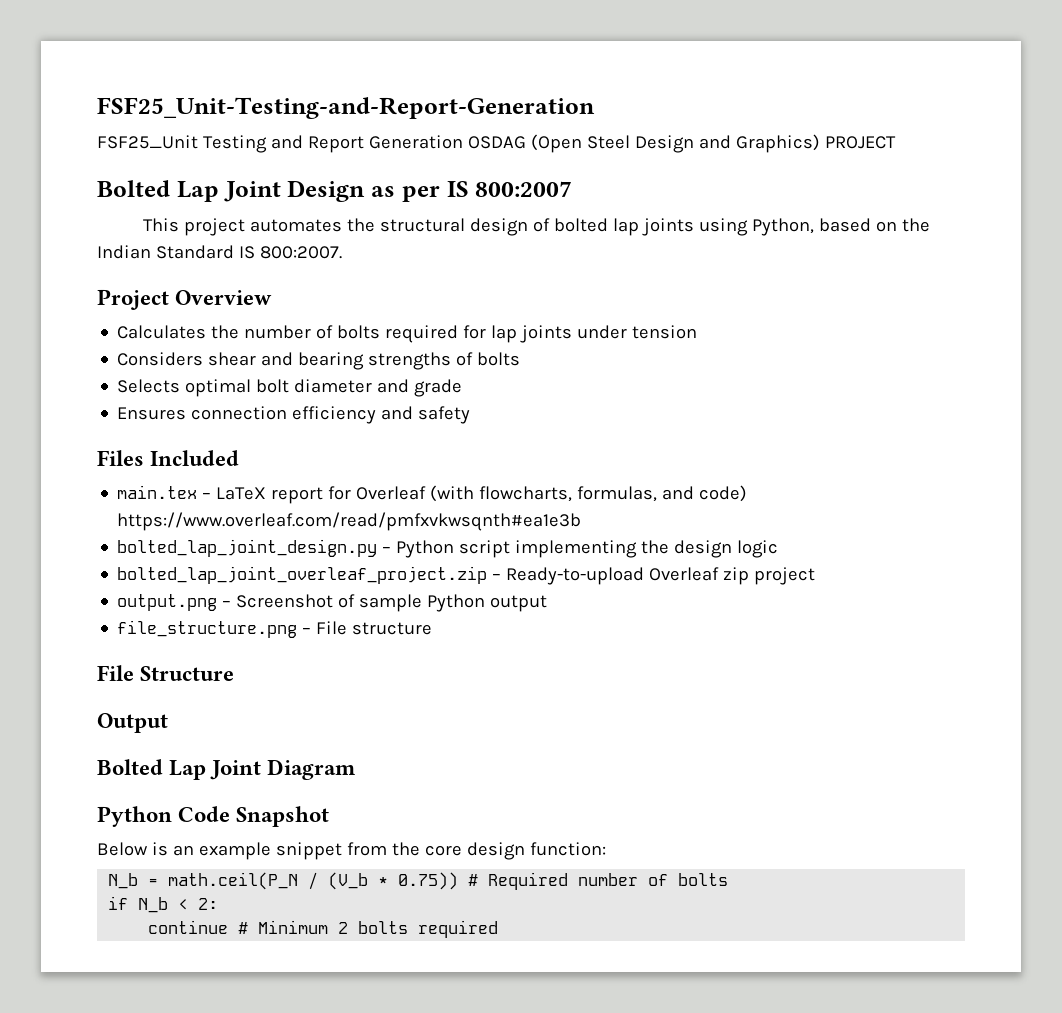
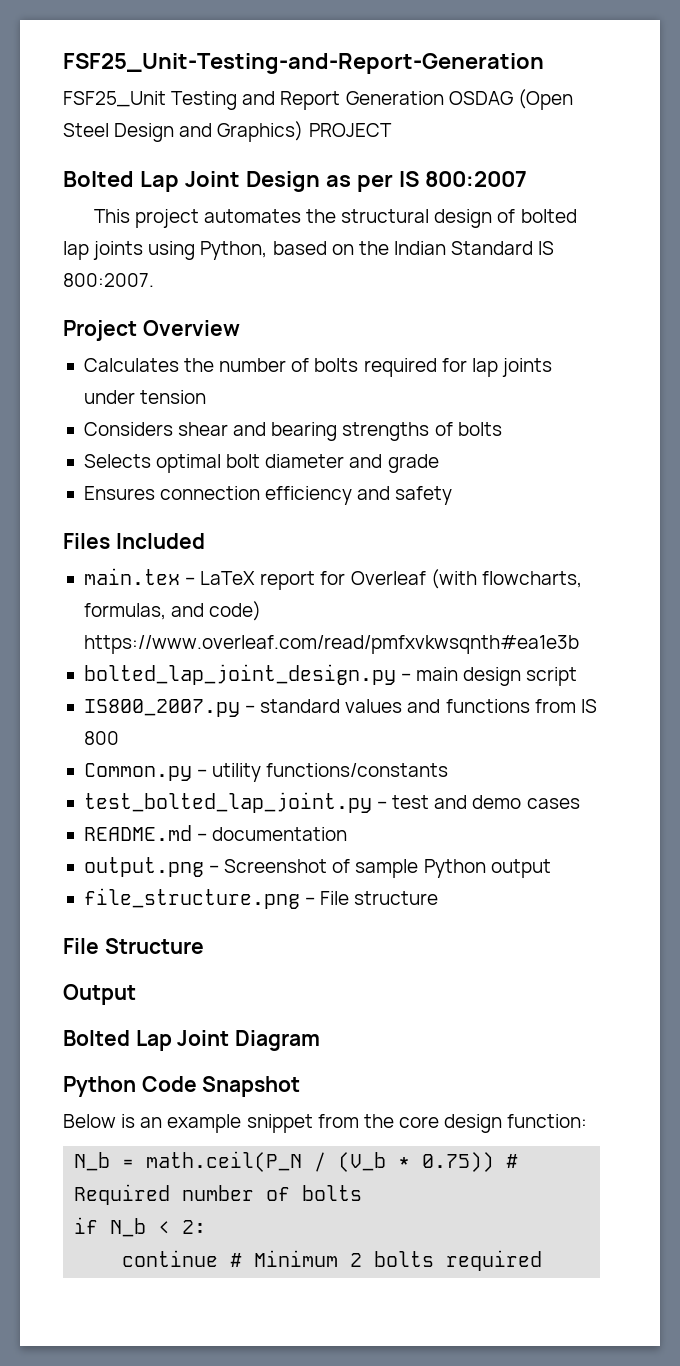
[396,540,455,558] Python -> [416,667,522,686] main design
[515,540,779,558] [117,566,816,585] implementing the design logic // bolted_lap_joint_overleaf_project.zip – Ready-to-upload Overleaf zip project -> [83,699,597,717] [83,731,119,745] [83,763,449,782] [83,792,580,813] [83,825,348,841] // IS800_2007.py – standard values and functions from IS 800 // Common.py – utility functions/constants // test_bolted_lap_joint.py – test and demo cases // README.md – documentation

